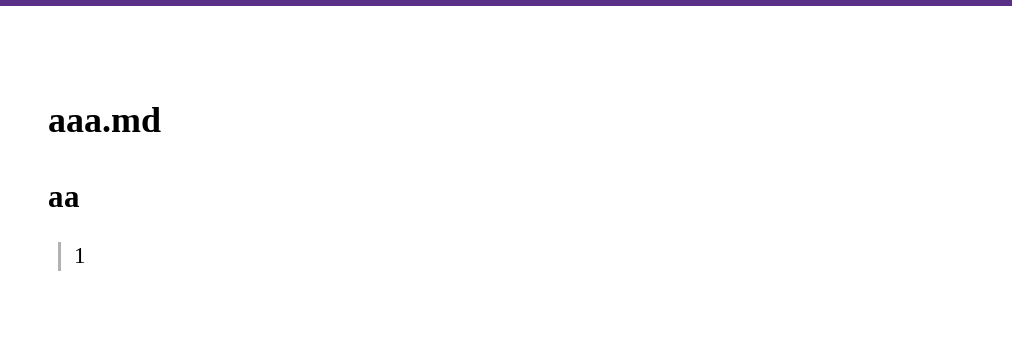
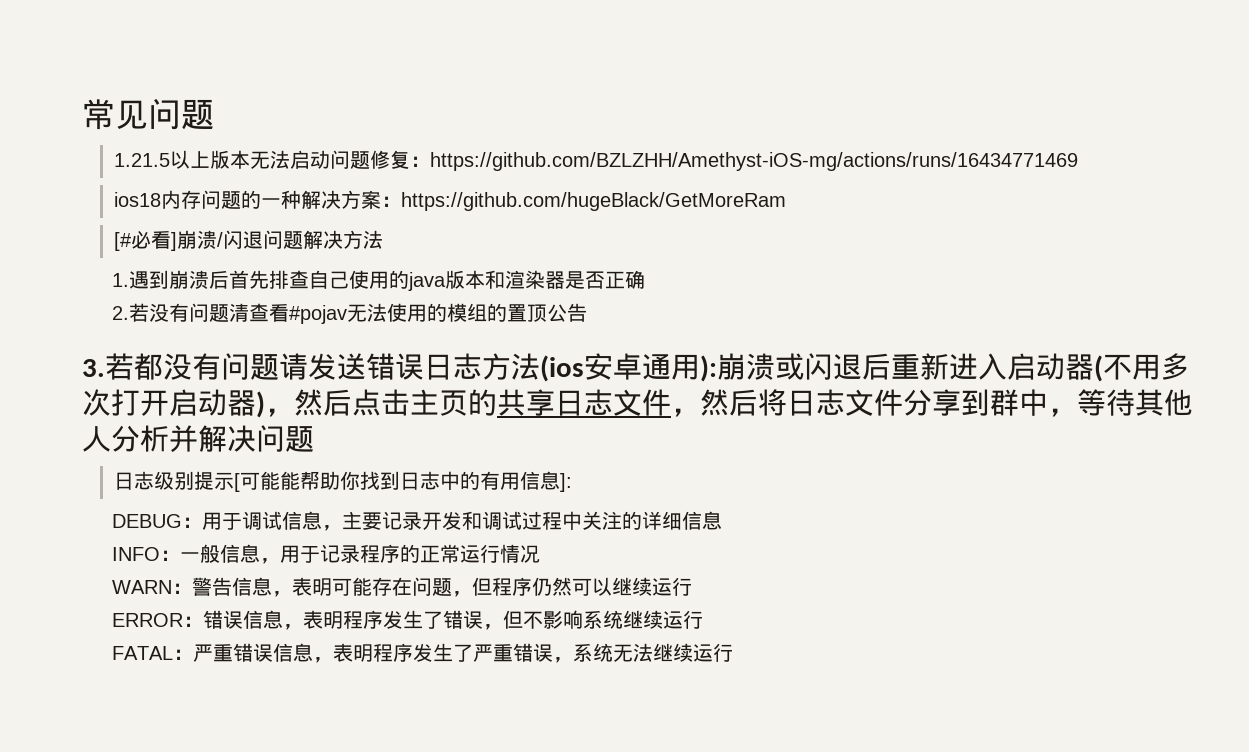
[48,107,161,132] [48,192,80,207] [73,248,86,263] aaa.md // aa // 1 -> [82,98,214,130] [113,150,1078,171] [113,190,786,211] [113,230,383,251] [112,270,646,291] [112,303,588,324] [82,353,1190,382] [82,389,1193,418] [82,425,314,453] [113,471,572,492] [112,511,723,531] [112,544,541,564] [112,577,693,597] [112,610,704,630] [112,643,734,663] 常见问题 // 1.21.5以上版本无法启动问题修复：https://github.com/BZLZHH/Amethyst-iOS-mg/actions/runs/16434771469 // ios18内存问题的一种解决方案：https://github.com/hugeBlack/GetMoreRam // [#必看]崩溃/闪退问题解决方法 // 1.遇到崩溃后首先排查自己使用的java版本和渲染器是否正确 // 2.若没有问题清查看#pojav无法使用的模组的置顶公告 // 3.若都没有问题请发送错误日志方法(ios安卓通用):崩溃或闪退后重新进入启动器(不用多次打开启动器)，然后点击主页的共享日志文件，然后将日志文件分享到群中，等待其他人分析并解决问题 // 日志级别提示[可能能帮助你找到日志中的有用信息]: // DEBUG：用于调试信息，主要记录开发和调试过程中关注的详细信息 // INFO：一般信息，用于记录程序的正常运行情况 // WARN：警告信息，表明可能存在问题，但程序仍然可以继续运行 // ERROR：错误信息，表明程序发生了错误，但不影响系统继续运行 // FATAL：严重错误信息，表明程序发生了严重错误，系统无法继续运行

